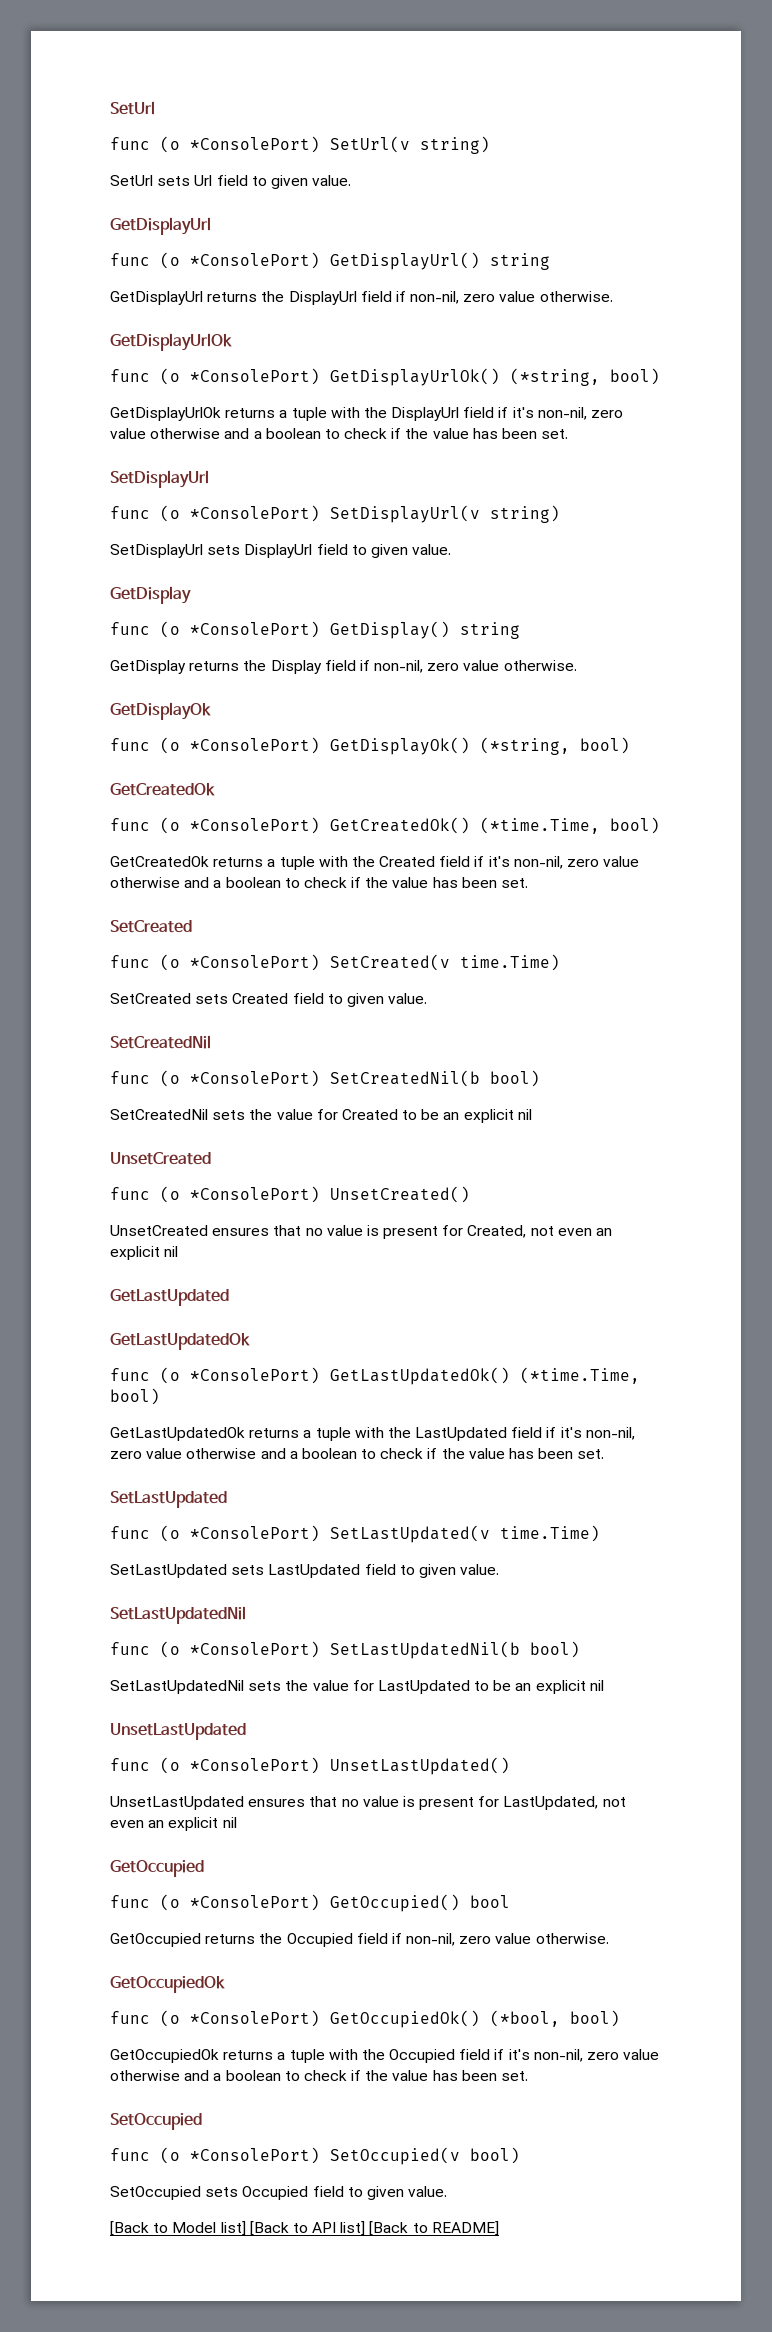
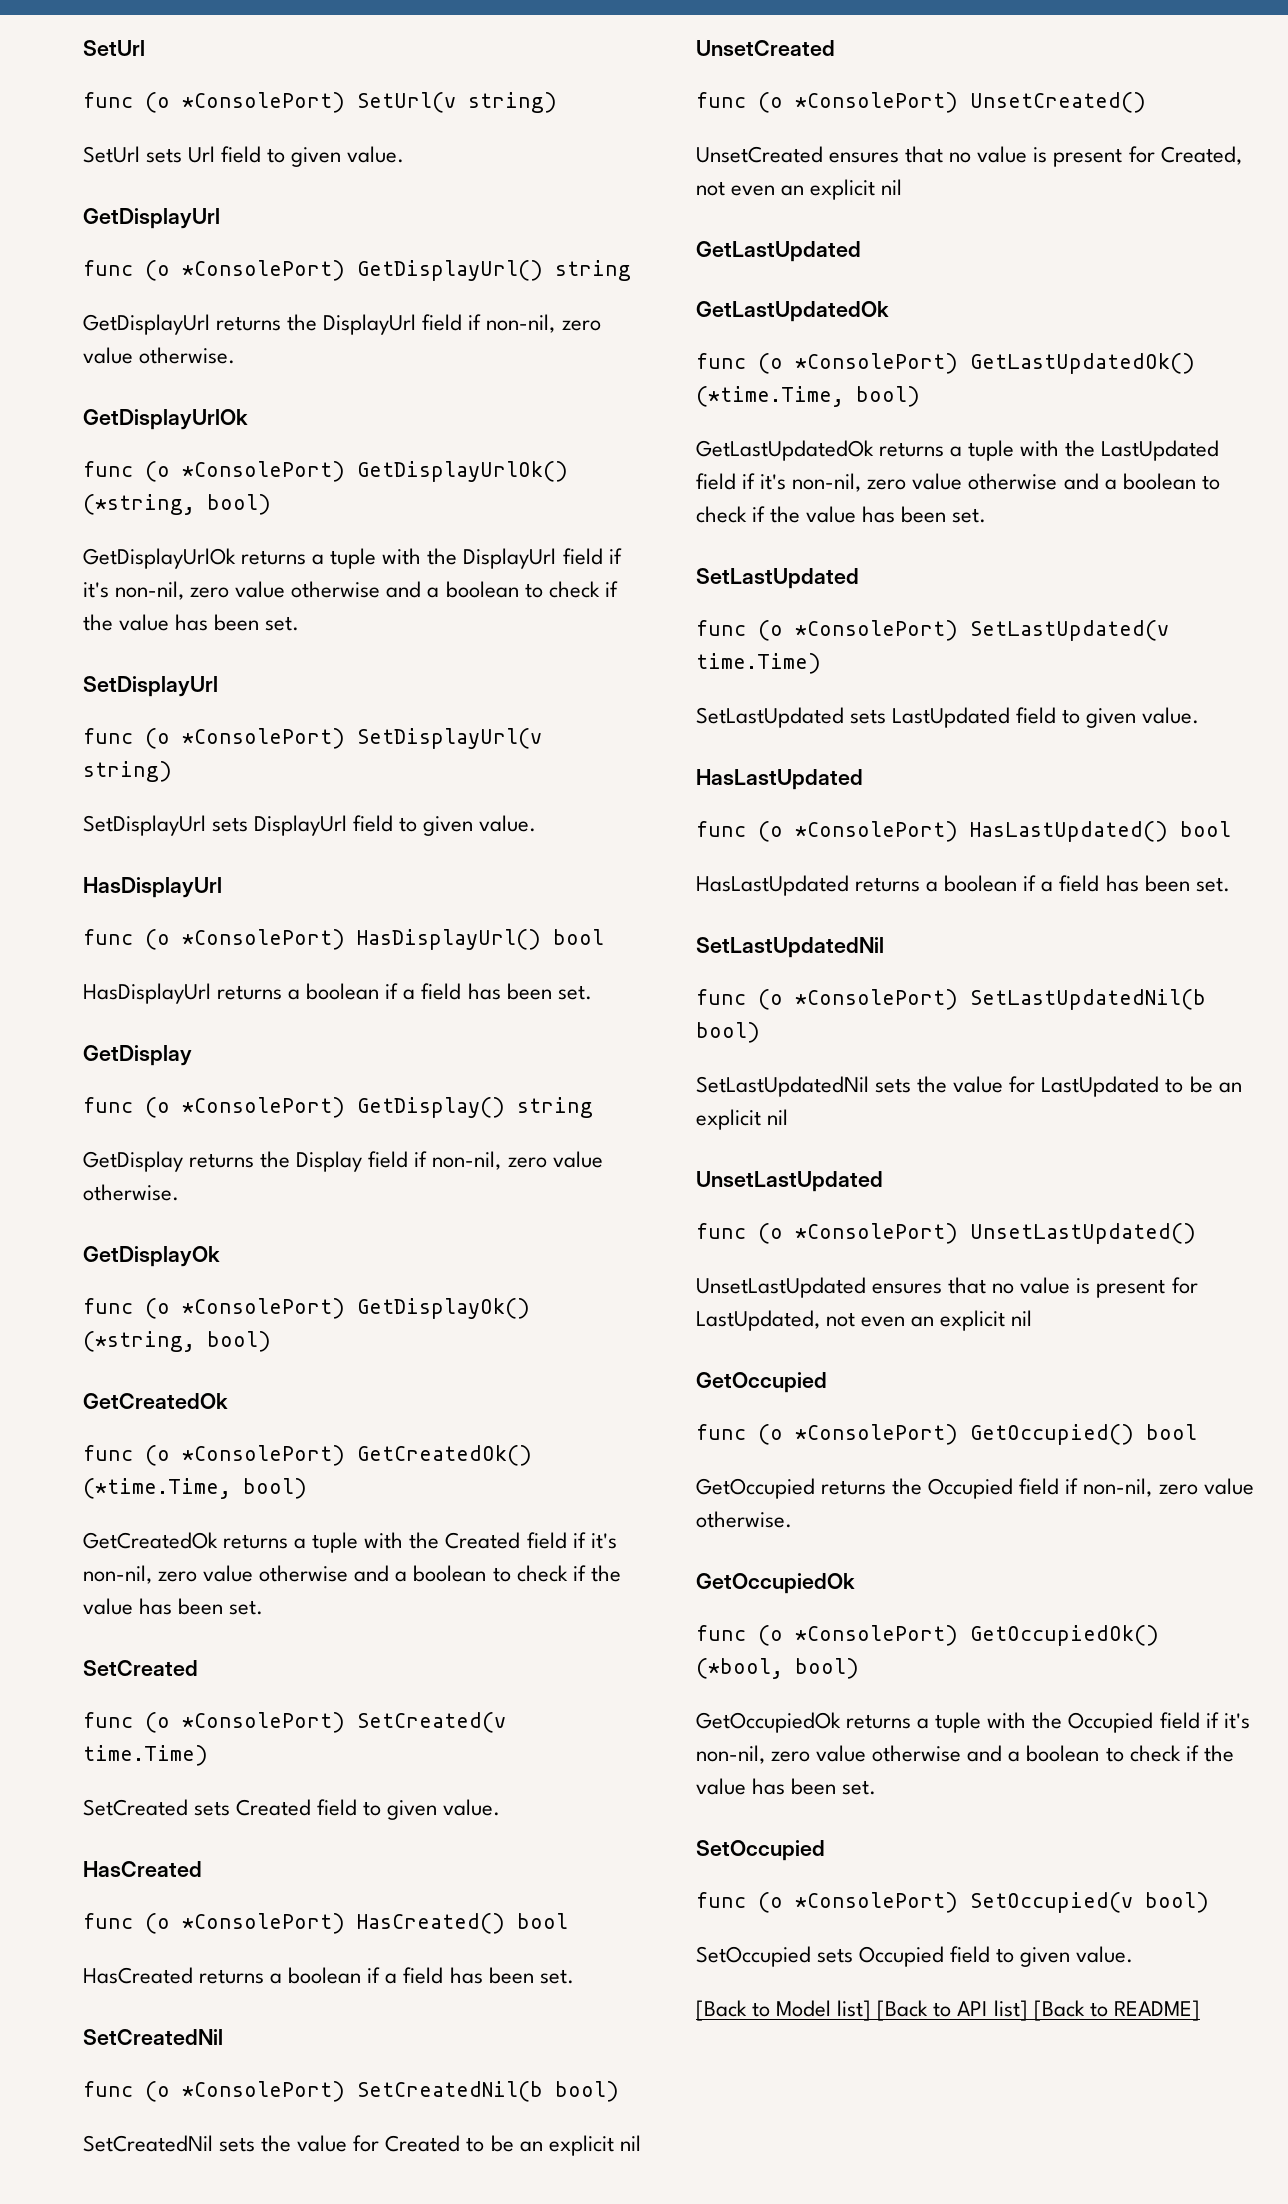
(452, 549) none -> [83,877,222,898] [83,929,604,950] [83,983,592,1004] // HasDisplayUrl // func (o *ConsolePort) HasDisplayUrl() bool // HasDisplayUrl returns a boolean if a field has been set.
(428, 998) none -> [83,1861,202,1877] [83,1913,568,1934] [83,1967,574,1984] // HasCreated // func (o *ConsolePort) HasCreated() bool // HasCreated returns a boolean if a field has been set.
(500, 1569) none -> [696,769,863,790] [696,821,1231,842] [696,875,1230,896] // HasLastUpdated // func (o *ConsolePort) HasLastUpdated() bool // HasLastUpdated returns a boolean if a field has been set.

